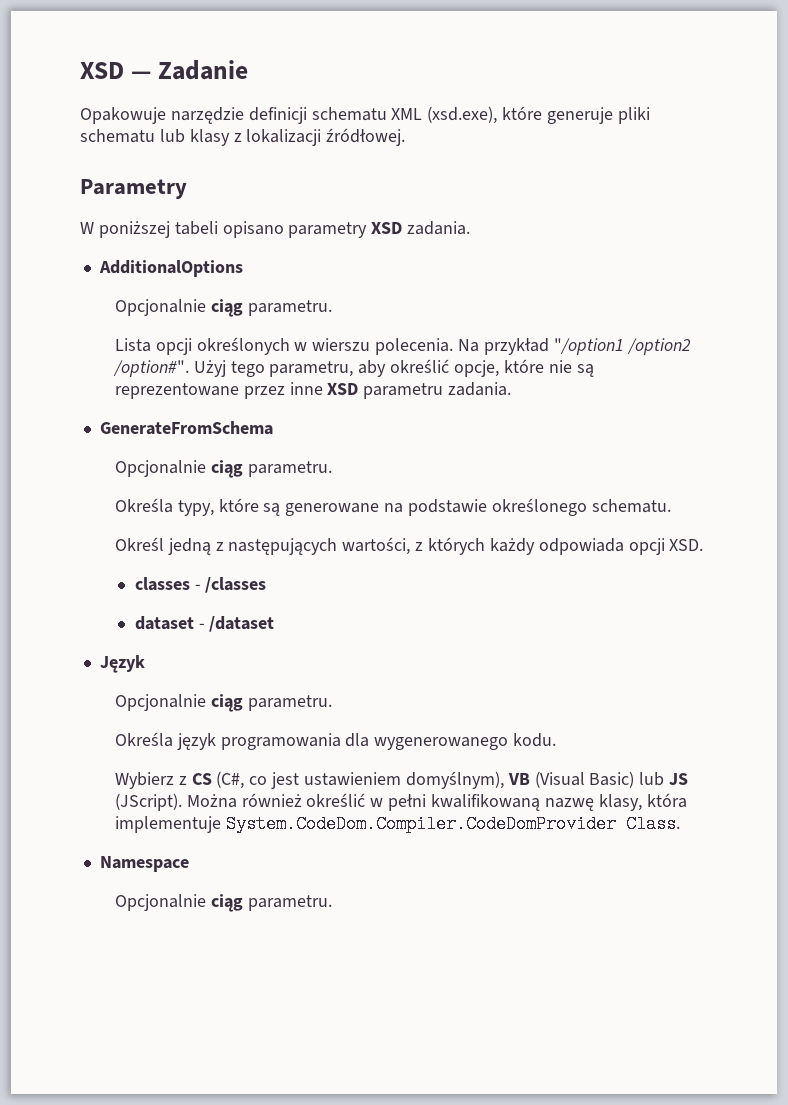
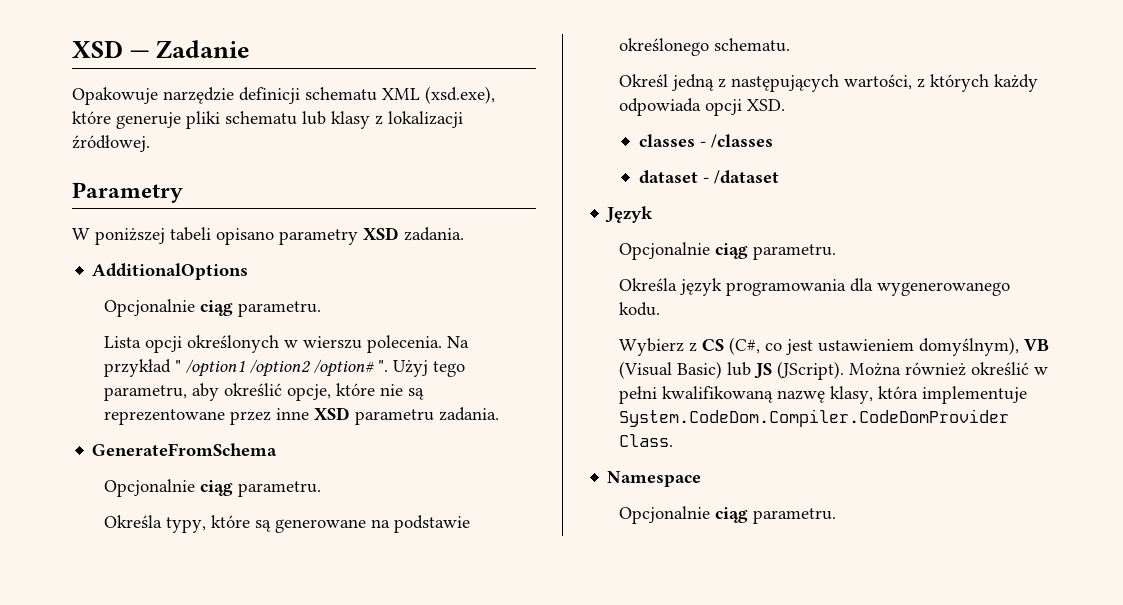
[553,338,691,355] [112,360,189,377] "/option1 /option2 /option#". -> [174,359,388,377] " /option1 /option2 /option# ".

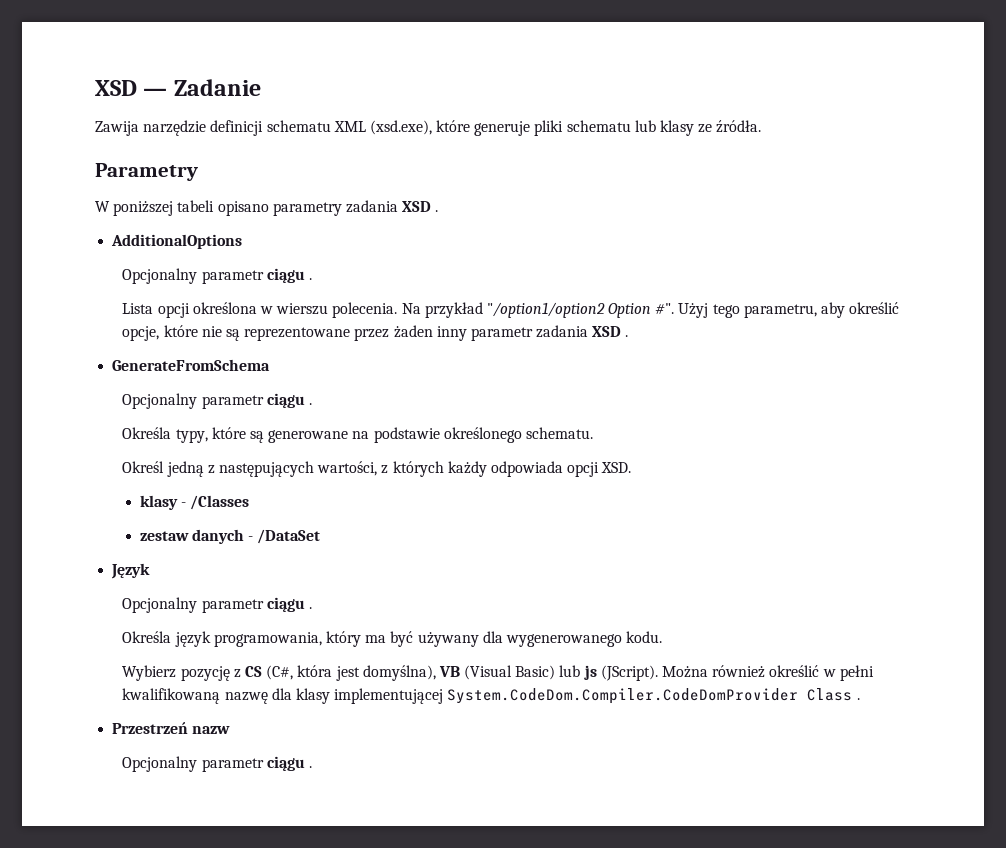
[72,87,158,105] Opakowuje -> [95,121,139,136] Zawija
[375,111,463,128] [72,135,150,152] z lokalizacji źródłowej. -> [698,120,762,133] ze źródła.
[363,227,464,241] [92,263,249,280] [103,299,321,317] XSD zadania. // AdditionalOptions // Opcjonalnie ciąg parametru. -> [345,200,439,213] [111,234,243,249] [122,268,313,284] zadania XSD . // AdditionalOptions // Opcjonalny parametr ciągu .
[186,335,279,353] określonych -> [192,302,257,314] określona
[174,359,388,377] " /option1 /option2 /option# ". -> [486,302,675,318] "/option1/option2 Option #".
[275,407,499,425] [92,443,278,456] [103,479,321,497] inne XSD parametru zadania. // GenerateFromSchema // Opcjonalnie ciąg parametru. -> [393,325,629,341] [112,359,271,371] [122,393,313,409] żaden inny parametr zadania XSD . // GenerateFromSchema // Opcjonalny parametr ciągu .
[639,134,774,148] [639,170,780,184] [605,206,654,223] [618,242,836,260] [618,278,846,296] classes - /classes // dataset - /dataset // Język // Opcjonalnie ciąg parametru. // Określa język programowania -> [139,495,249,510] [139,529,321,544] [111,563,151,579] [122,597,313,613] [122,631,479,647] klasy - /Classes // zestaw danych - /DataSet // Język // Opcjonalny parametr ciągu . // Określa język programowania, który ma być używany
(684, 347) none -> [180,666,230,681] pozycję
[764,337,1019,356] co jest ustawieniem domyślnym), -> [297,665,436,681] która jest domyślna),
[753,363,772,379] JS -> [583,665,597,680] js
[829,386,1027,404] [618,409,1009,427] [618,434,673,447] [607,471,702,487] [618,506,836,524] klasy, która implementuje System.CodeDom.Compiler.CodeDomProvider Class. // Namespace // Opcjonalnie ciąg parametru. -> [271,688,860,704] [112,722,231,734] [122,756,313,772] dla klasy implementującej System.CodeDom.Compiler.CodeDomProvider Class . // Przestrzeń nazw // Opcjonalny parametr ciągu .

